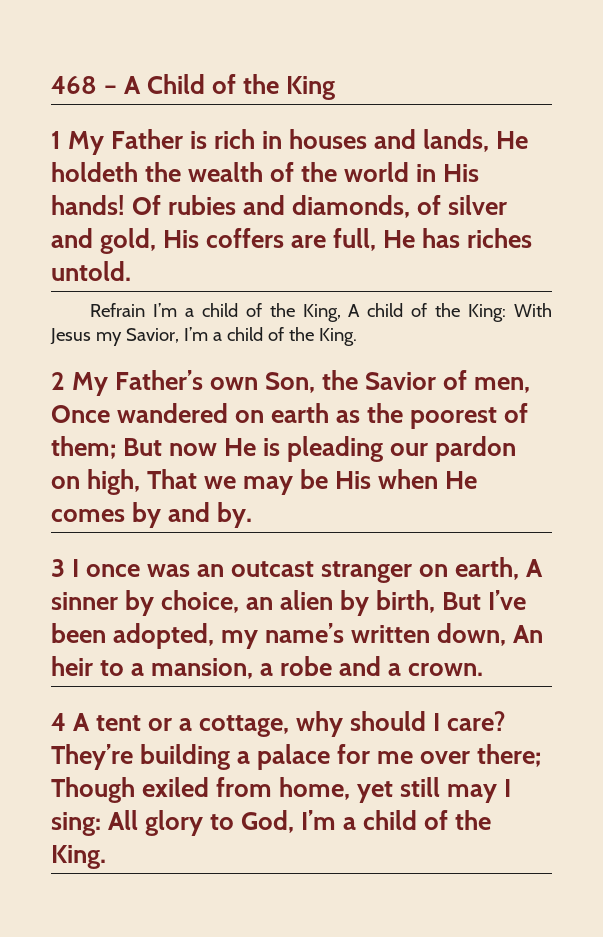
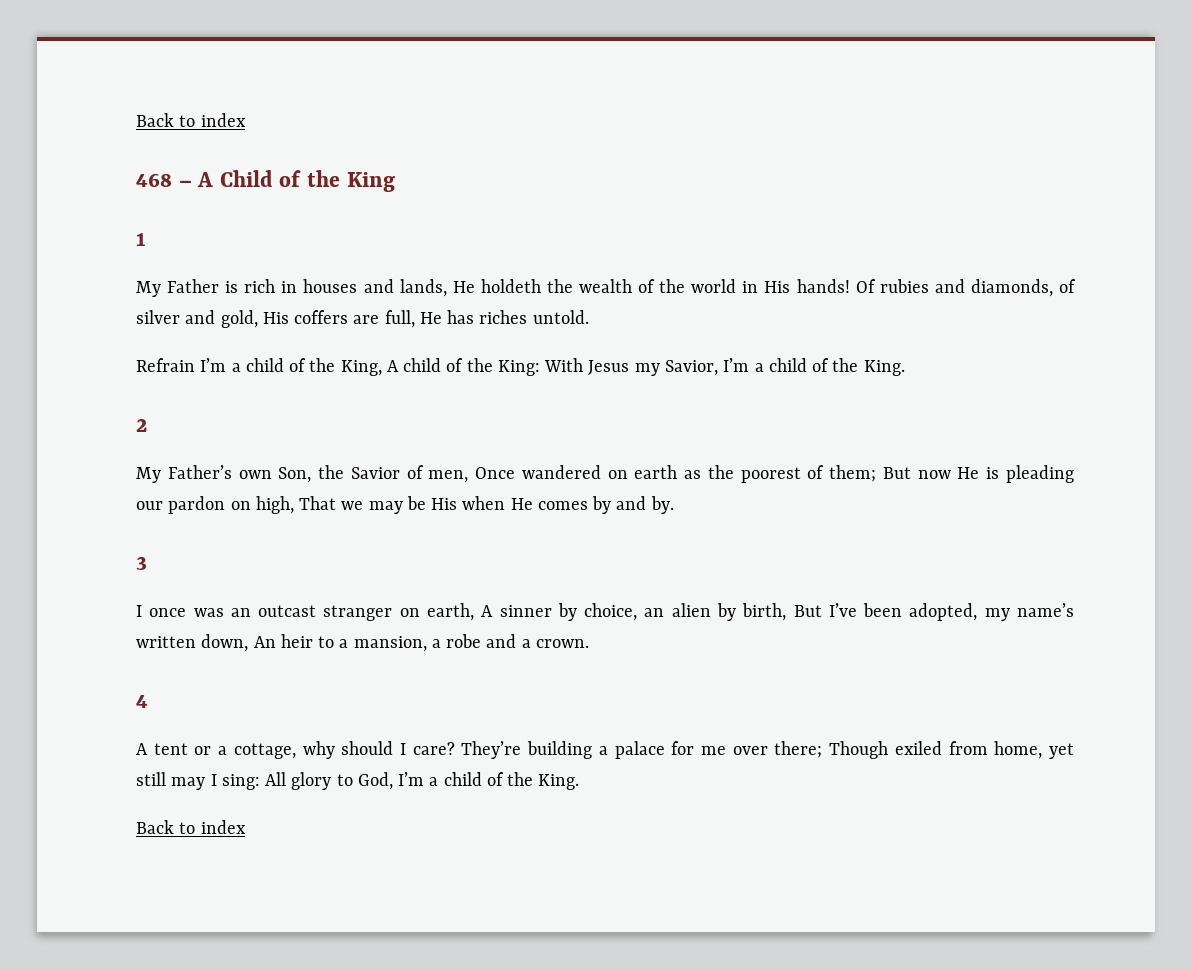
(51, 85) none -> [136,113,246,127] Back to index //
(61, 140) none -> (146, 239) //
(65, 381) none -> (147, 425) //
(65, 568) none -> (147, 563) //
(66, 722) none -> (148, 701) //
(106, 857) none -> [136,820,246,834] // Back to index

